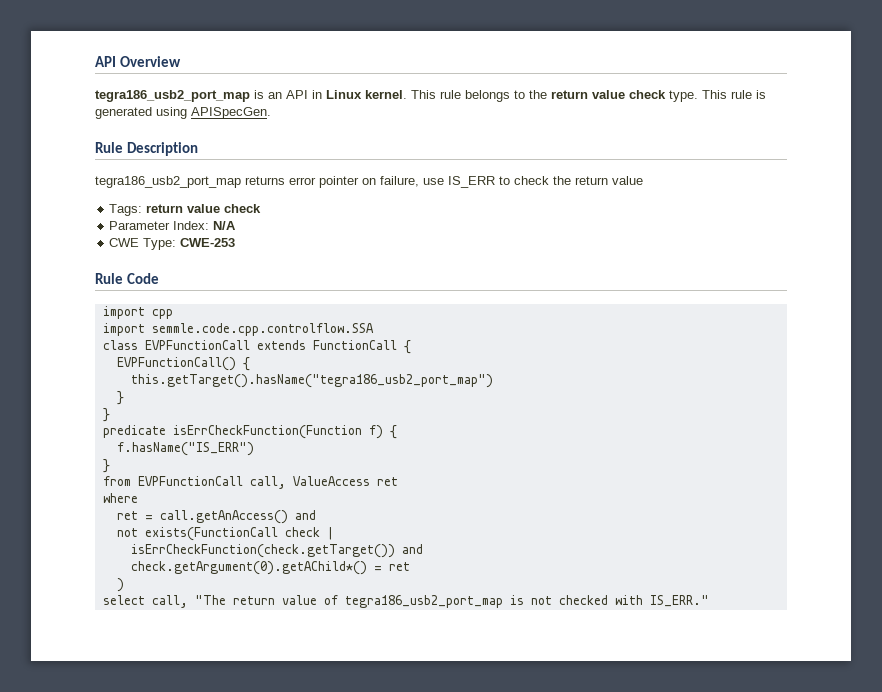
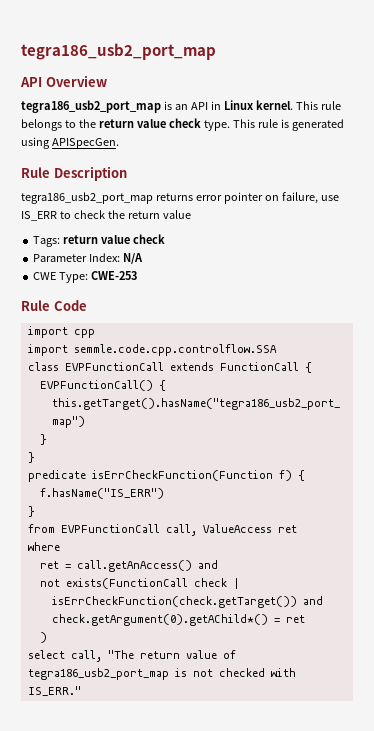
(95, 61) none -> [21,43,216,60] tegra186_usb2_port_map //

